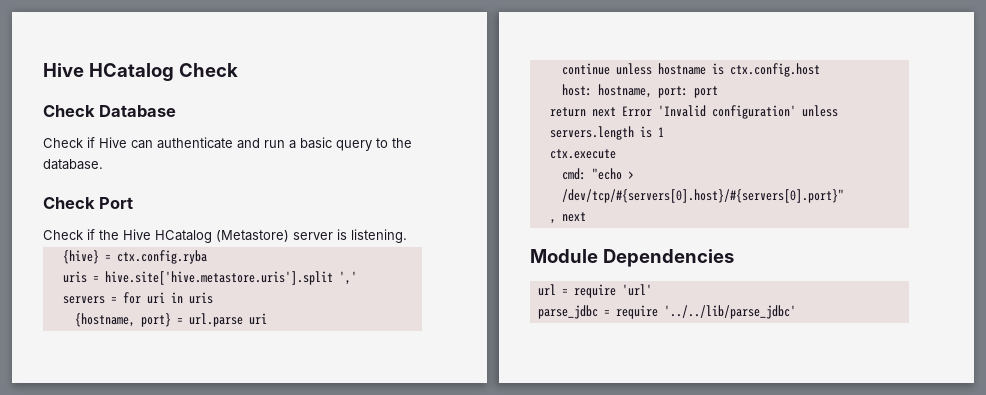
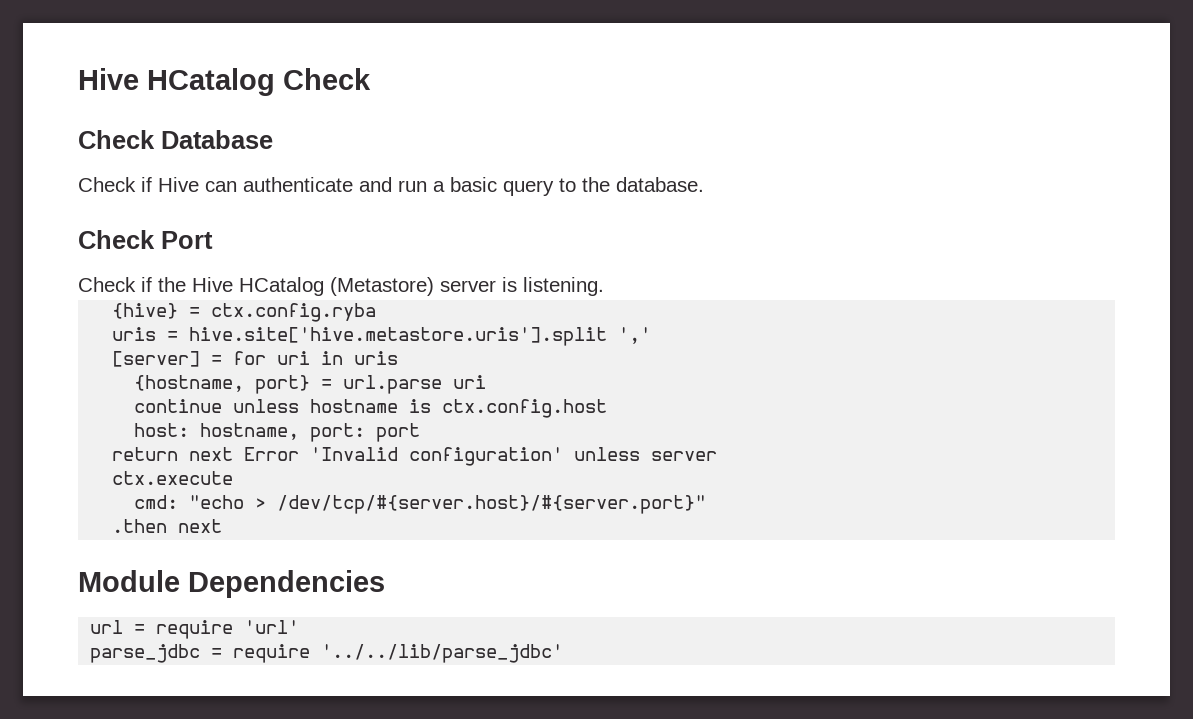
[62,296,105,304] servers -> [112,351,201,367] [server]
[549,126,664,140] servers.length is 1 -> [651,451,718,461] server
[561,189,844,203] [549,219,556,224] /dev/tcp/#{servers[0].host}/#{servers[0].port}" // , -> [277,495,707,514] [112,519,168,533] /dev/tcp/#{server.host}/#{server.port}" // .then

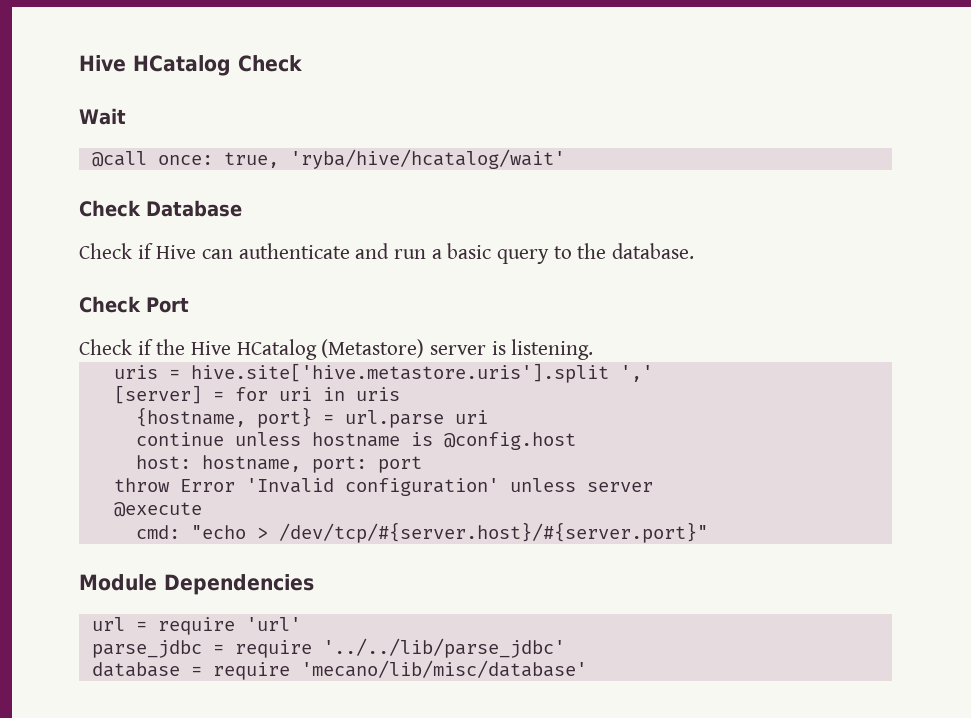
(371, 79) none -> [79,108,126,125] [91,149,565,169] // Wait // @call once: true, 'ryba/hive/hcatalog/wait'
[112,303,377,322] // {hive} = ctx.config.ryba -> (594, 349) none
[442,399,608,418] ctx.config.host -> [443,432,576,450] @config.host
[112,447,234,461] return next -> [113,478,170,492] throw
[112,471,234,485] ctx.execute -> [113,502,202,517] @execute
[112,519,223,533] // .then next -> (708, 532) none
(564, 653) none -> [91,660,587,680] // database = require 'mecano/lib/misc/database'

